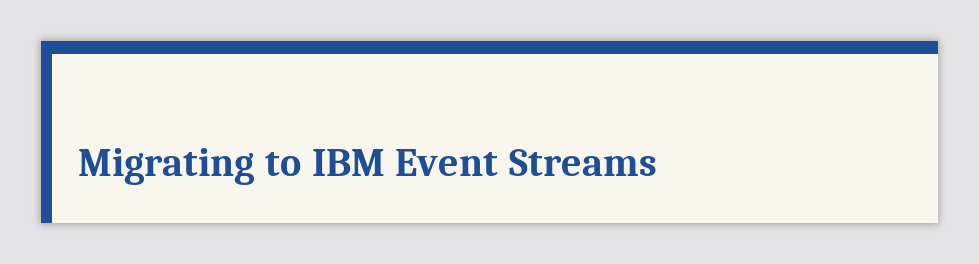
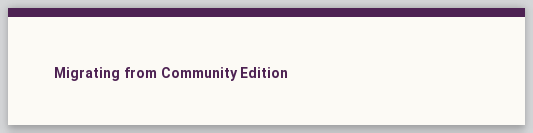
[264,149,658,176] to IBM Event Streams -> [123,67,289,81] from Community Edition

